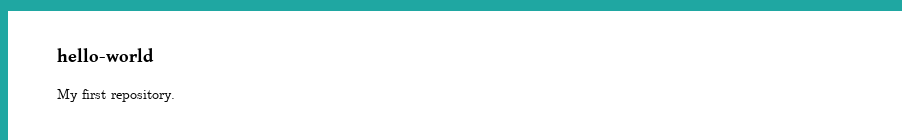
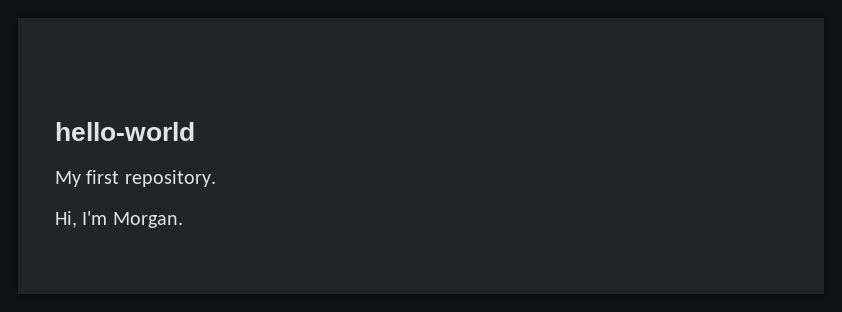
(175, 96) none -> [55,211,183,228] // Hi, I'm Morgan.

